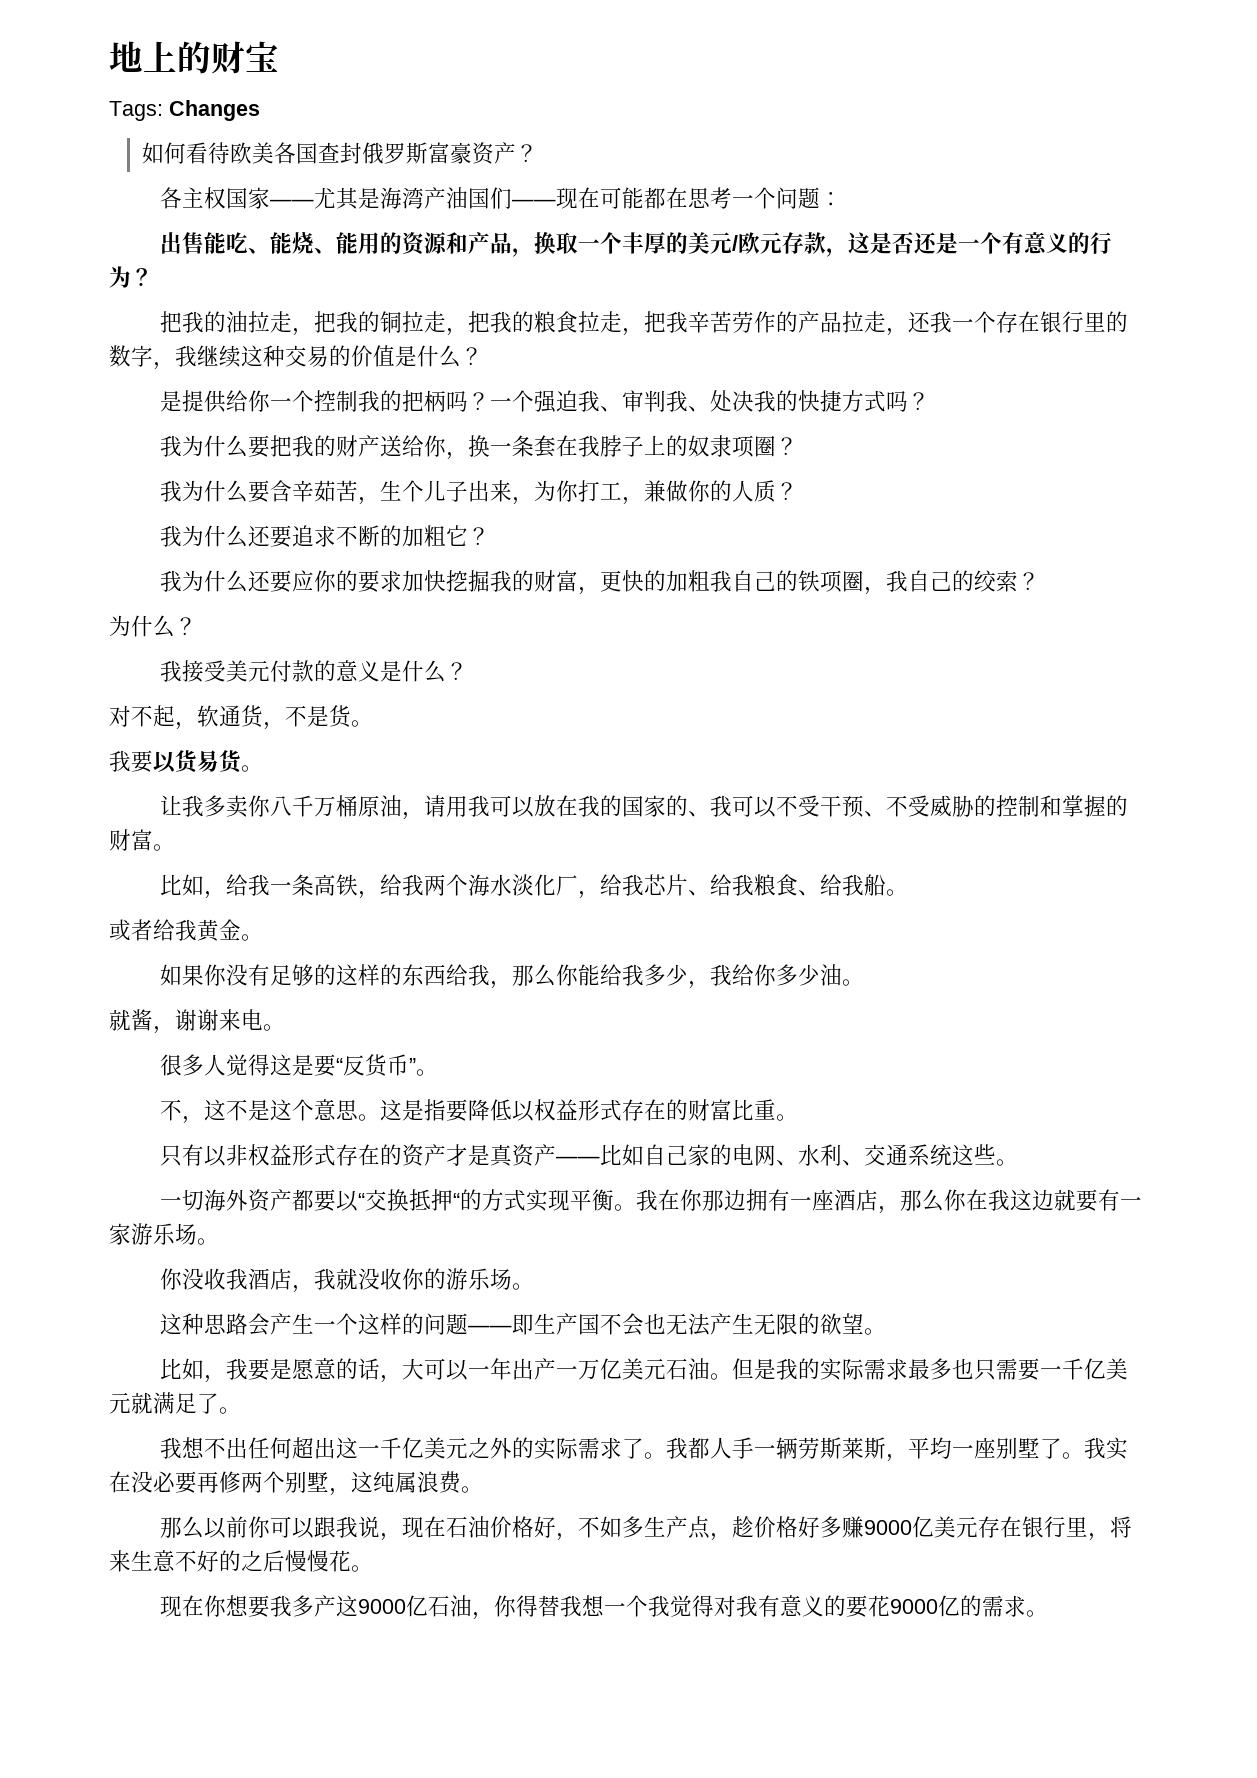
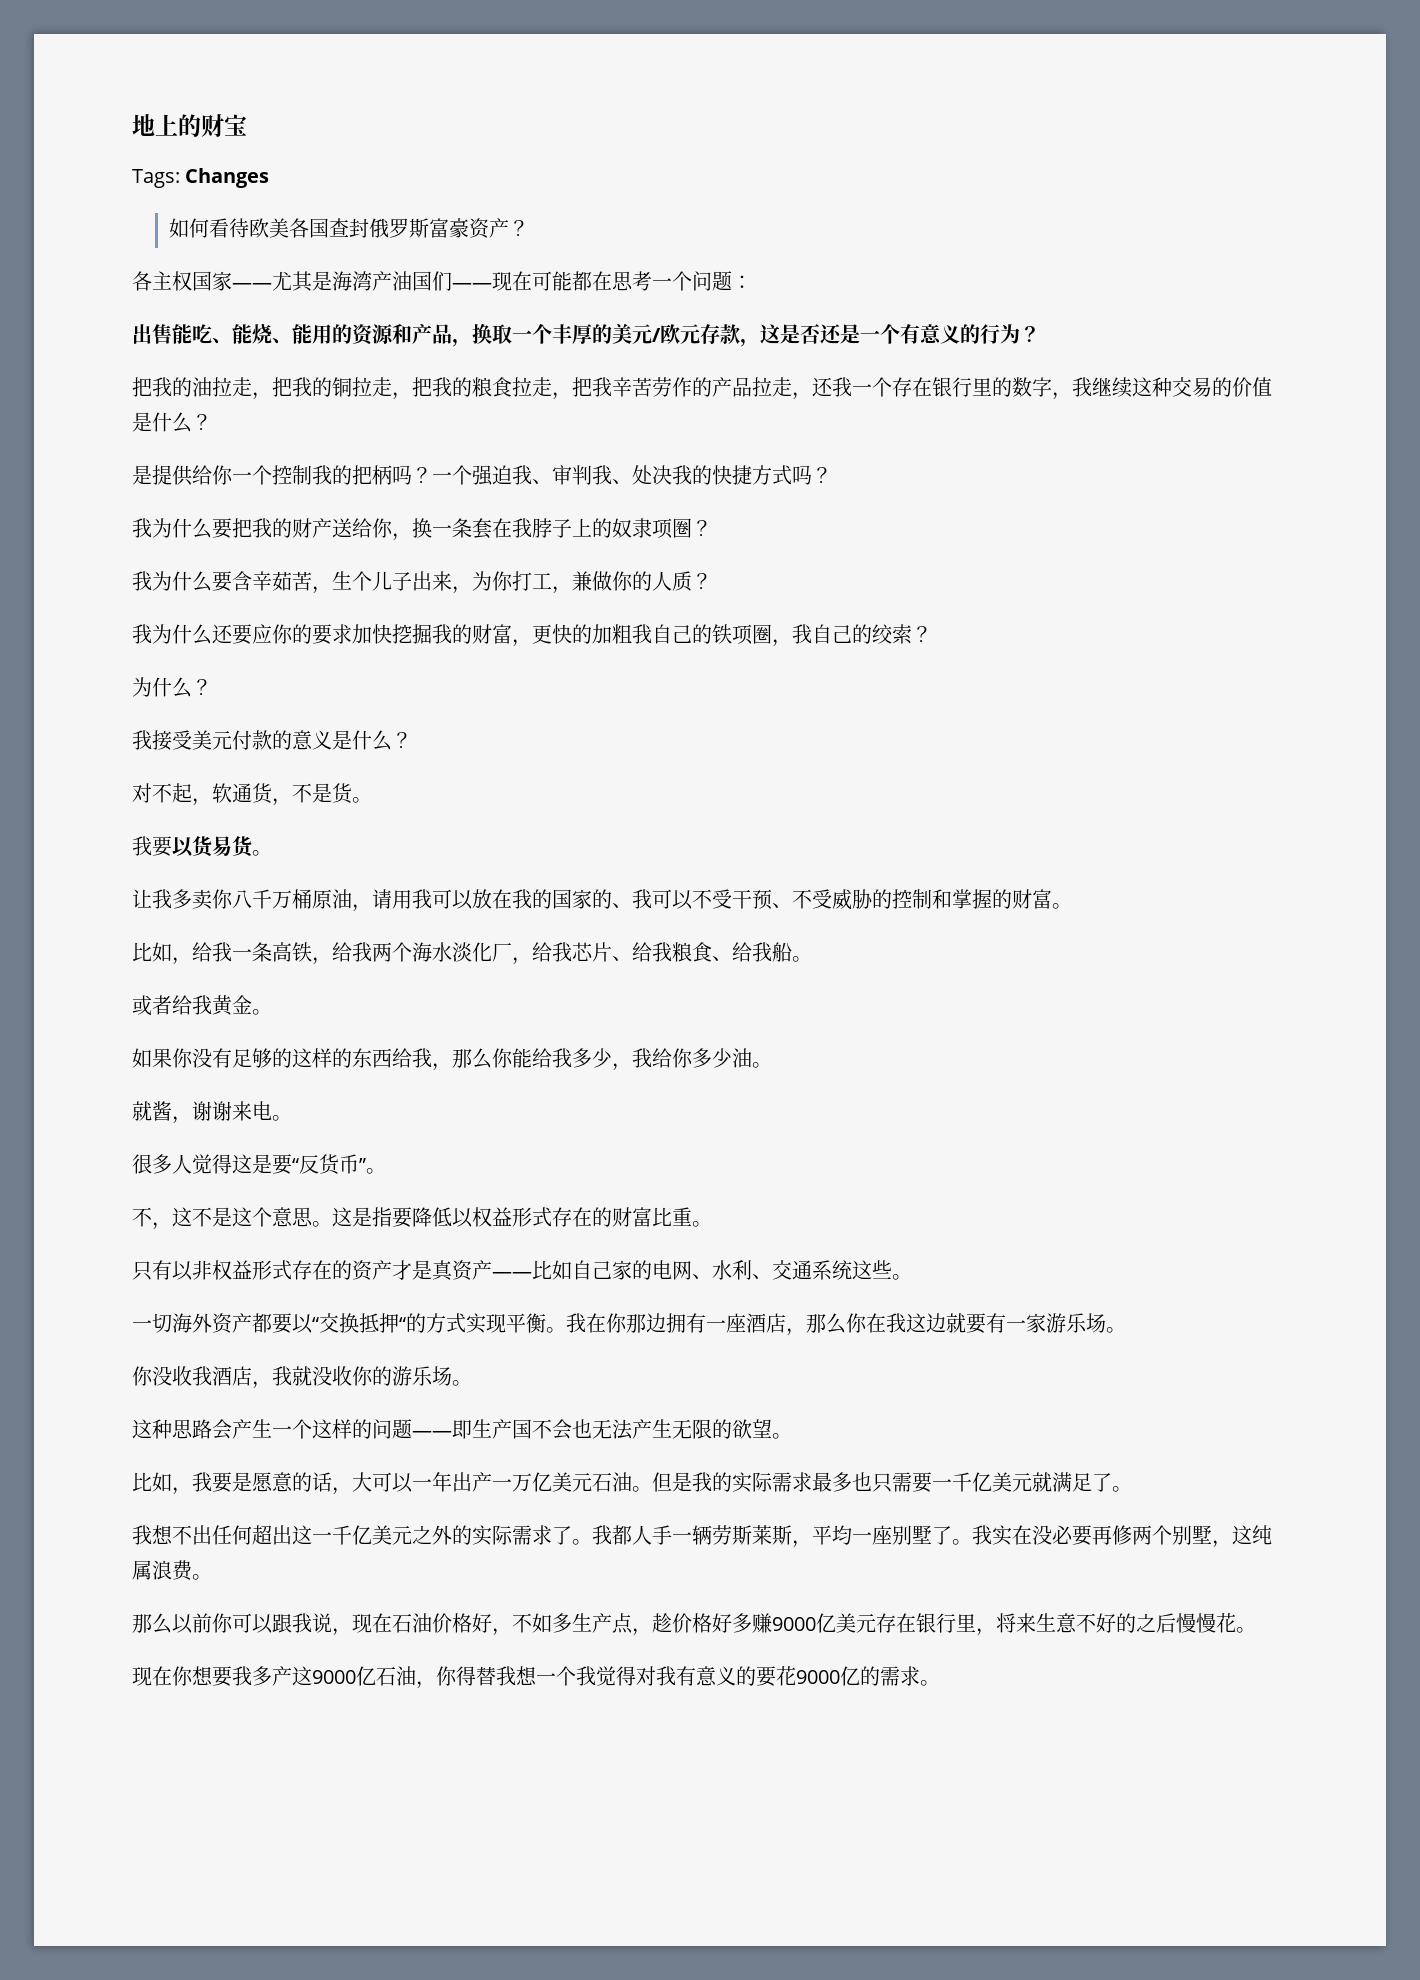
[160,525,491,548] // 我为什么还要追求不断的加粗它？ -> (712, 581) none

